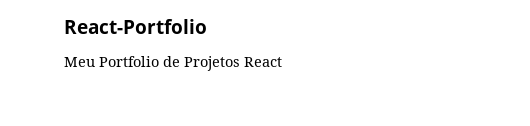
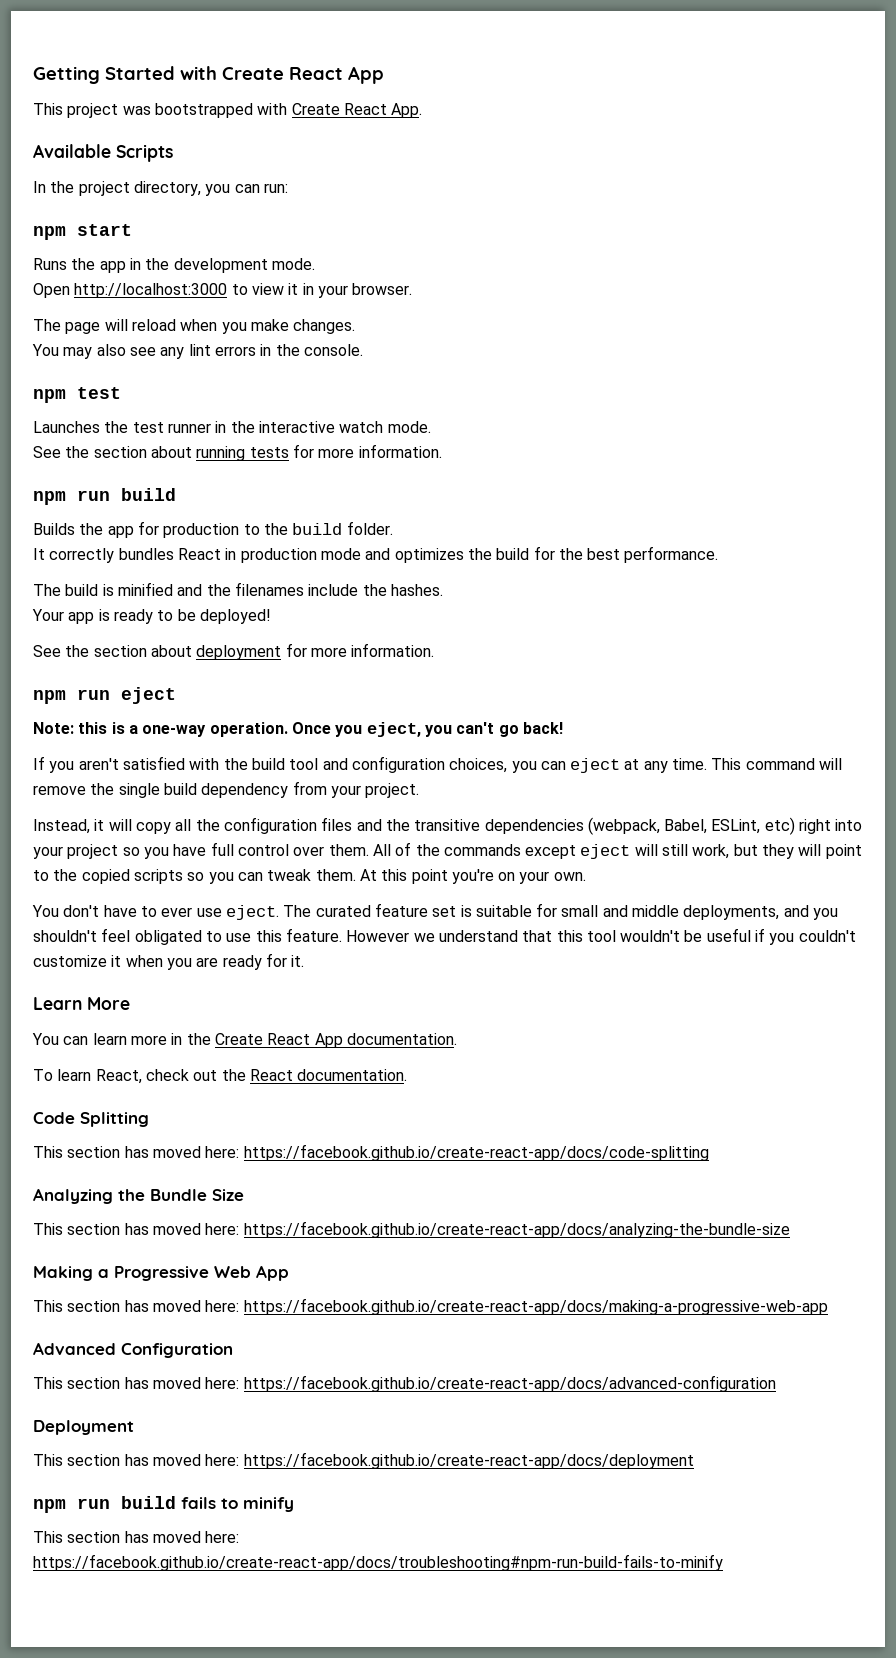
[64,19,207,34] [64,56,282,71] React-Portfolio // Meu Portfolio de Projetos React -> [33,66,384,84] [33,103,423,118] [33,144,173,162] [33,181,288,196] [33,224,132,240] [33,258,315,273] [33,283,413,298] [33,319,356,334] [32,344,363,359] [33,387,121,403] [33,421,431,433] [33,444,442,461] [33,488,176,505] [33,521,393,538] [33,546,719,563] [33,582,443,596] [32,609,271,624] [33,643,435,660] [33,687,176,704] [33,722,563,737] [33,756,843,773] [33,781,420,798] [33,817,863,835] [33,842,862,859] [33,869,586,884] [32,903,839,920] [33,928,856,945] [33,953,305,970] [33,997,130,1010] [32,1033,457,1048] [33,1069,408,1084] [33,1112,149,1127] [33,1144,709,1161] [33,1188,244,1204] [33,1221,790,1238] [33,1265,289,1281] [33,1298,828,1315] [33,1342,233,1358] [33,1375,776,1392] [33,1420,134,1435] [33,1452,694,1469] [33,1496,294,1513] [33,1531,240,1543] [33,1554,723,1571] Getting Started with Create React App // This project was bootstrapped with Create React App. // Available Scripts // In the project directory, you can run: // npm start // Runs the app in the development mode. // Open http://localhost:3000 to view it in your browser. // The page will reload when you make changes. // You may also see any lint errors in the console. // npm test // Launches the test runner in the interactive watch mode. // See the section about running tests for more information. // npm run build // Builds the app for production to the build folder. // It correctly bundles React in production mode and optimizes the build for the best performance. // The build is minified and the filenames include the hashes. // Your app is ready to be deployed! // See the section about deployment for more information. // npm run eject // Note: this is a one-way operation. Once you eject, you can't go back! // If you aren't satisfied with the build tool and configuration choices, you can eject at any time. This command will remove the single build dependency from your project. // Instead, it will copy all the configuration files and the transitive dependencies (webpack, Babel, ESLint, etc) right into your project so you have full control over them. All of the commands except eject will still work, but they will point to the copied scripts so you can tweak them. At this point you're on your own. // You don't have to ever use eject. The curated feature set is suitable for small and middle deployments, and you shouldn't feel obligated to use this feature. However we understand that this tool wouldn't be useful if you couldn't customize it when you are ready for it. // Learn More // You can learn more in the Create React App documentation. // To learn React, check out the React documentation. // Code Splitting // This section has moved here: https://facebook.github.io/create-react-app/docs/code-splitting // Analyzing the Bundle Size // This section has moved here: https://facebook.github.io/create-react-app/docs/analyzing-the-bundle-size // Making a Progressive Web App // This section has moved here: https://facebook.github.io/create-react-app/docs/making-a-progressive-web-app // Advanced Configuration // This section has moved here: https://facebook.github.io/create-react-app/docs/advanced-configuration // Deployment // This section has moved here: https://facebook.github.io/create-react-app/docs/deployment // npm run build fails to minify // This section has moved here: https://facebook.github.io/create-react-app/docs/troubleshooting#npm-run-build-fails-to-minify

